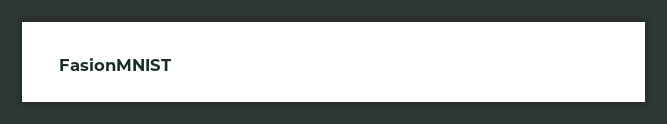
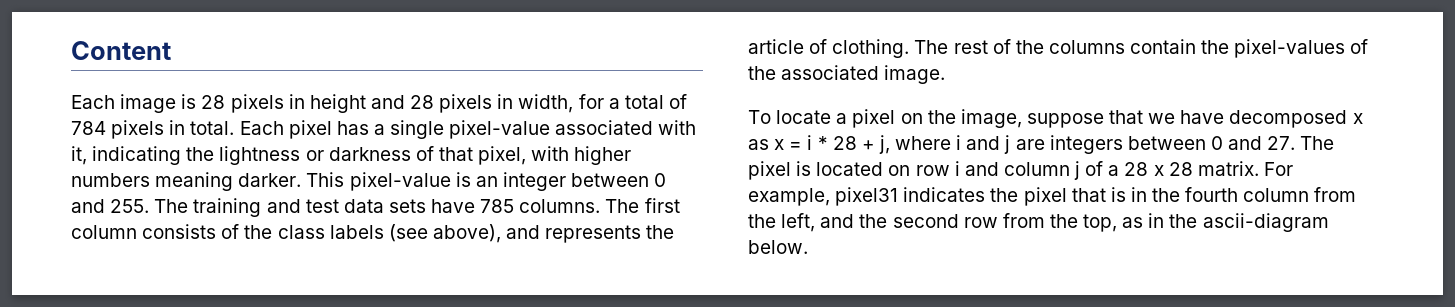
[59,58,172,71] FasionMNIST -> [71,41,171,60] [71,94,687,113] [71,120,697,139] [71,146,632,165] [71,172,667,191] [71,198,680,217] [71,224,675,243] [748,39,1369,58] [748,65,946,84] [748,109,1363,128] [748,135,1335,154] [748,161,1293,180] [748,187,1357,206] [748,213,1329,232] [748,240,808,254] Content // Each image is 28 pixels in height and 28 pixels in width, for a total of 784 pixels in total. Each pixel has a single pixel-value associated with it, indicating the lightness or darkness of that pixel, with higher numbers meaning darker. This pixel-value is an integer between 0 and 255. The training and test data sets have 785 columns. The first column consists of the class labels (see above), and represents the article of clothing. The rest of the columns contain the pixel-values of the associated image. // To locate a pixel on the image, suppose that we have decomposed x as x = i * 28 + j, where i and j are integers between 0 and 27. The pixel is located on row i and column j of a 28 x 28 matrix. For example, pixel31 indicates the pixel that is in the fourth column from the left, and the second row from the top, as in the ascii-diagram below.

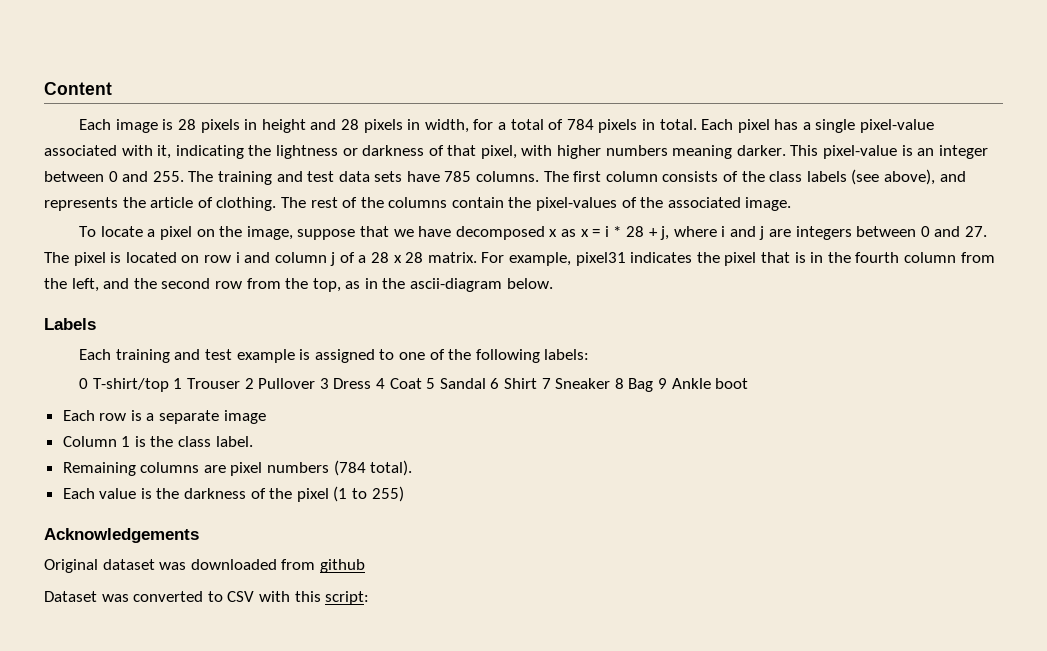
(808, 247) none -> [44,318,96,330] [79,349,590,363] [79,378,749,392] [62,410,266,424] [62,436,253,447] [62,460,413,476] [62,486,404,502] [44,528,199,543] [44,559,365,573] [44,591,370,605] // Labels // Each training and test example is assigned to one of the following labels: // 0 T-shirt/top 1 Trouser 2 Pullover 3 Dress 4 Coat 5 Sandal 6 Shirt 7 Sneaker 8 Bag 9 Ankle boot // Each row is a separate image // Column 1 is the class label. // Remaining columns are pixel numbers (784 total). // Each value is the darkness of the pixel (1 to 255) // Acknowledgements // Original dataset was downloaded from github // Dataset was converted to CSV with this script:

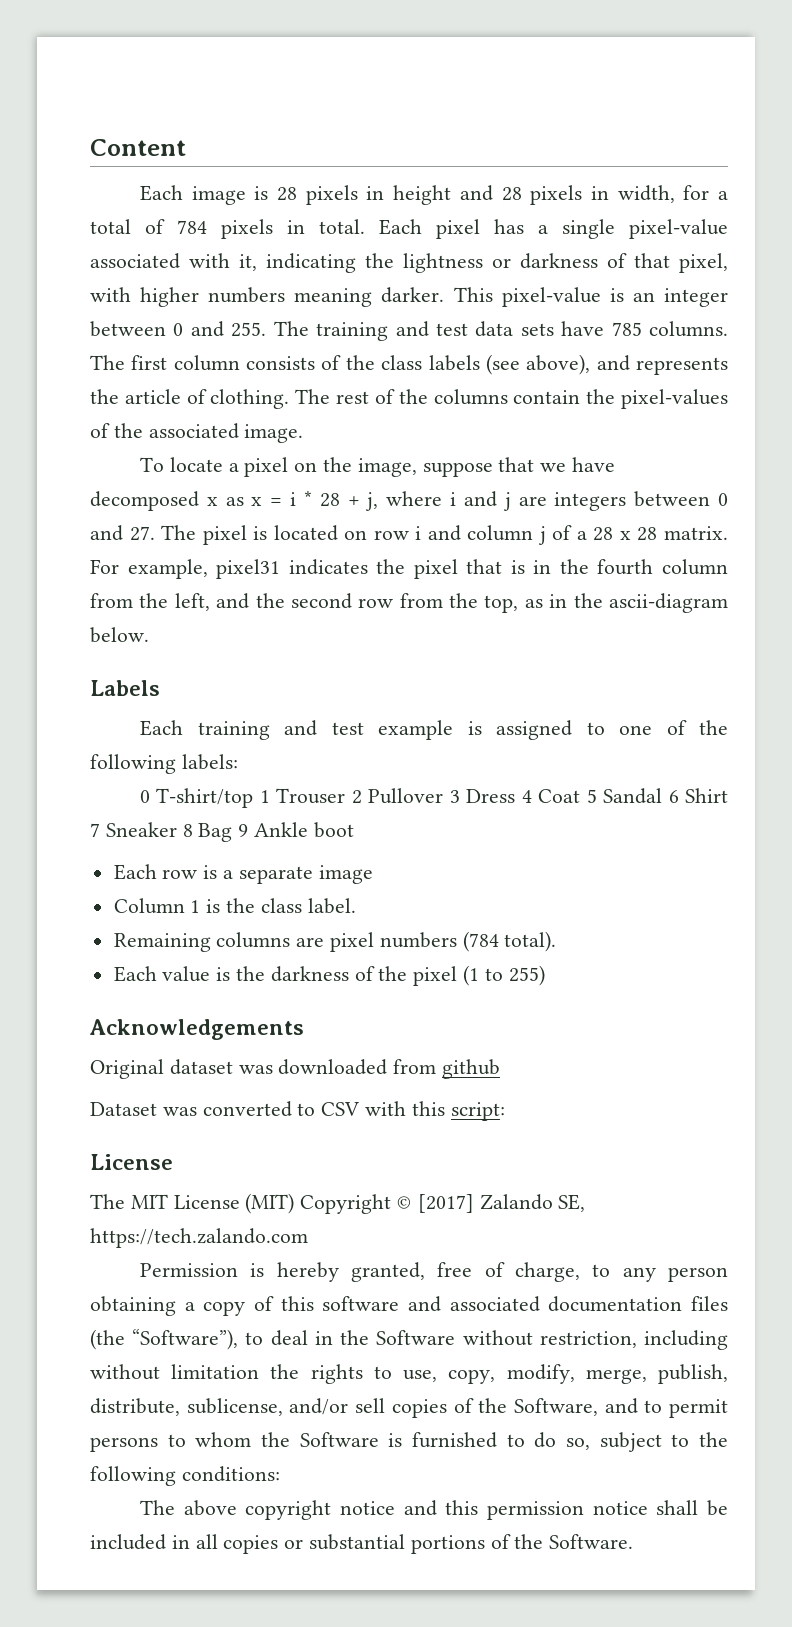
(370, 598) none -> [90,1154,173,1170] [90,1193,586,1214] [90,1228,308,1248] [140,1262,728,1282] [90,1296,728,1316] [90,1329,728,1350] [90,1364,728,1384] [90,1398,728,1418] [90,1432,728,1452] [90,1466,280,1486] [140,1500,728,1520] [90,1534,634,1554] // License // The MIT License (MIT) Copyright © [2017] Zalando SE, https://tech.zalando.com // Permission is hereby granted, free of charge, to any person obtaining a copy of this software and associated documentation files (the “Software”), to deal in the Software without restriction, including without limitation the rights to use, copy, modify, merge, publish, distribute, sublicense, and/or sell copies of the Software, and to permit persons to whom the Software is furnished to do so, subject to the following conditions: // The above copyright notice and this permission notice shall be included in all copies or substantial portions of the Software.

